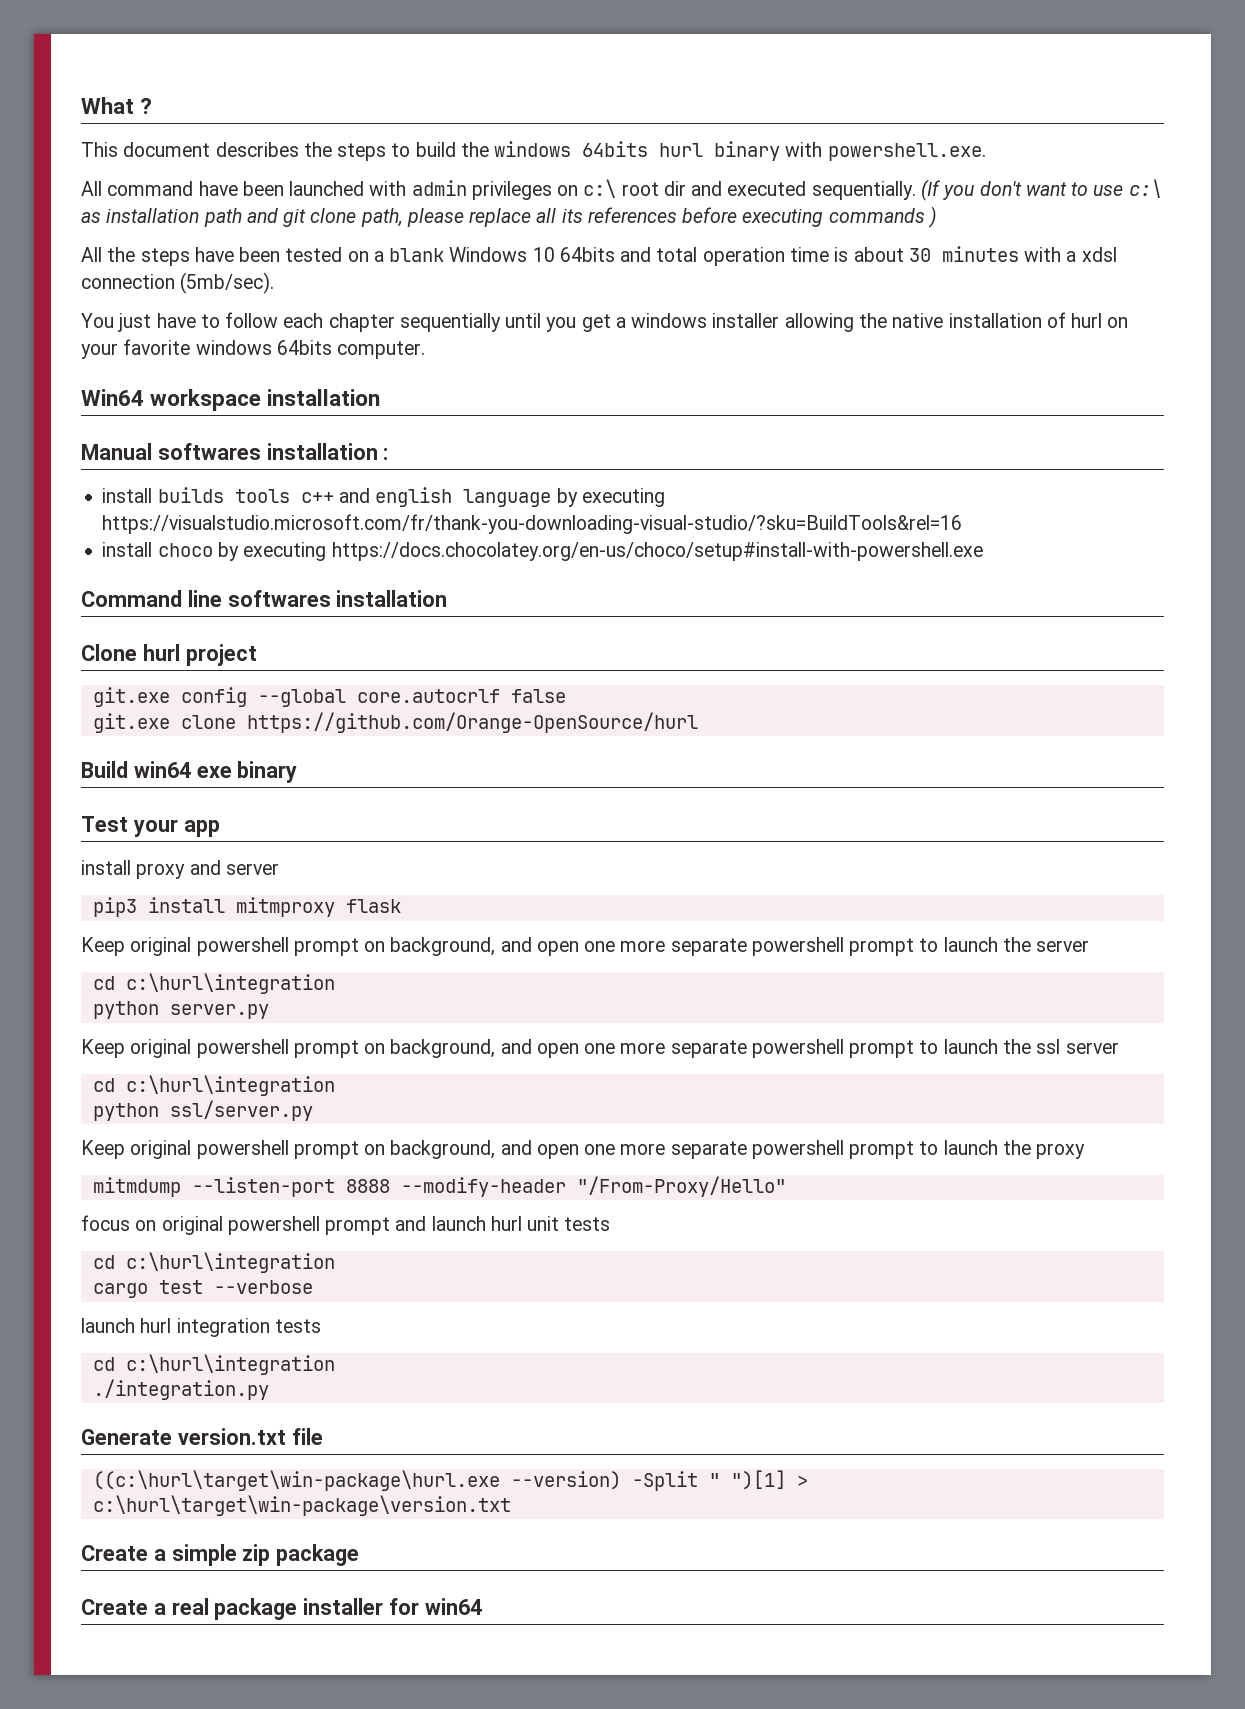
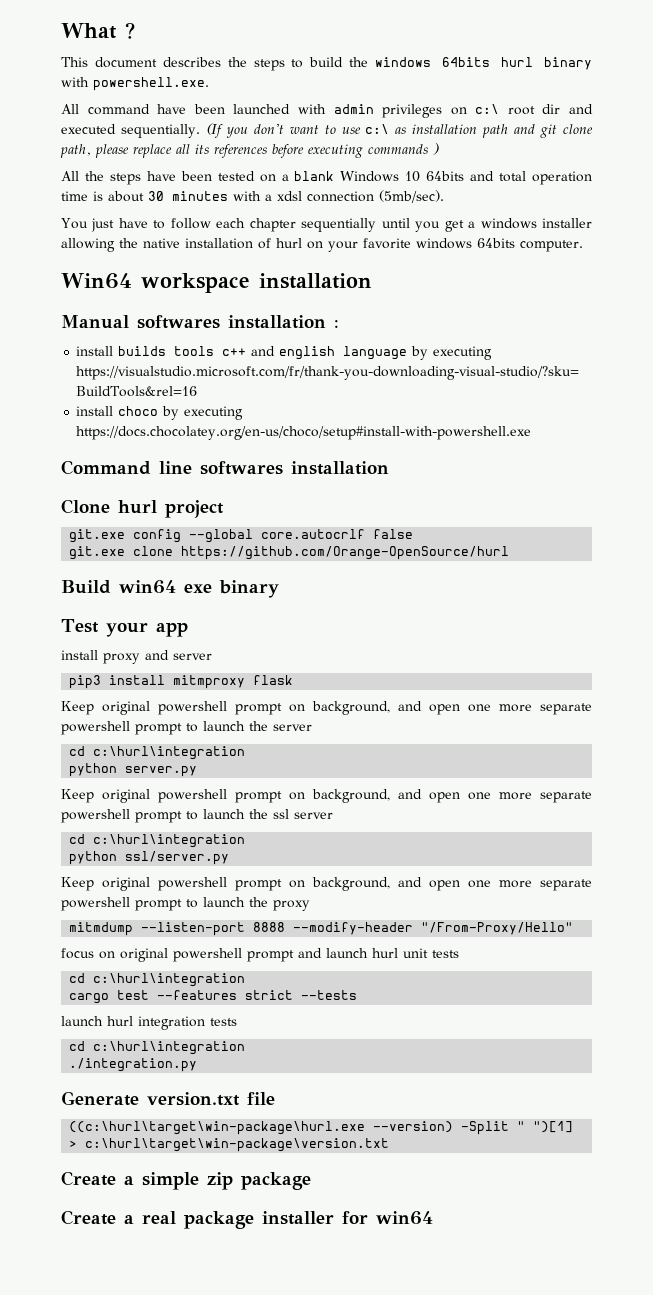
[213,1280,313,1294] --verbose -> [157,990,358,1000] --features strict --tests

